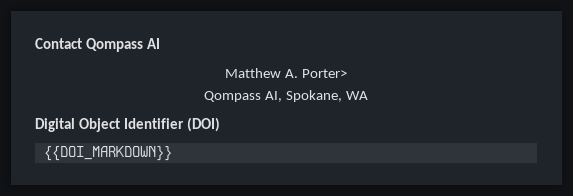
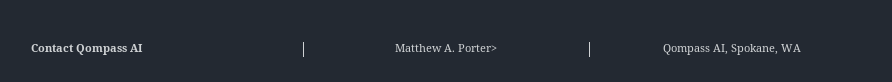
[35,117,220,132] [43,146,172,161] // Digital Object Identifier (DOI) // {{DOI_MARKDOWN}} -> (801, 48) none

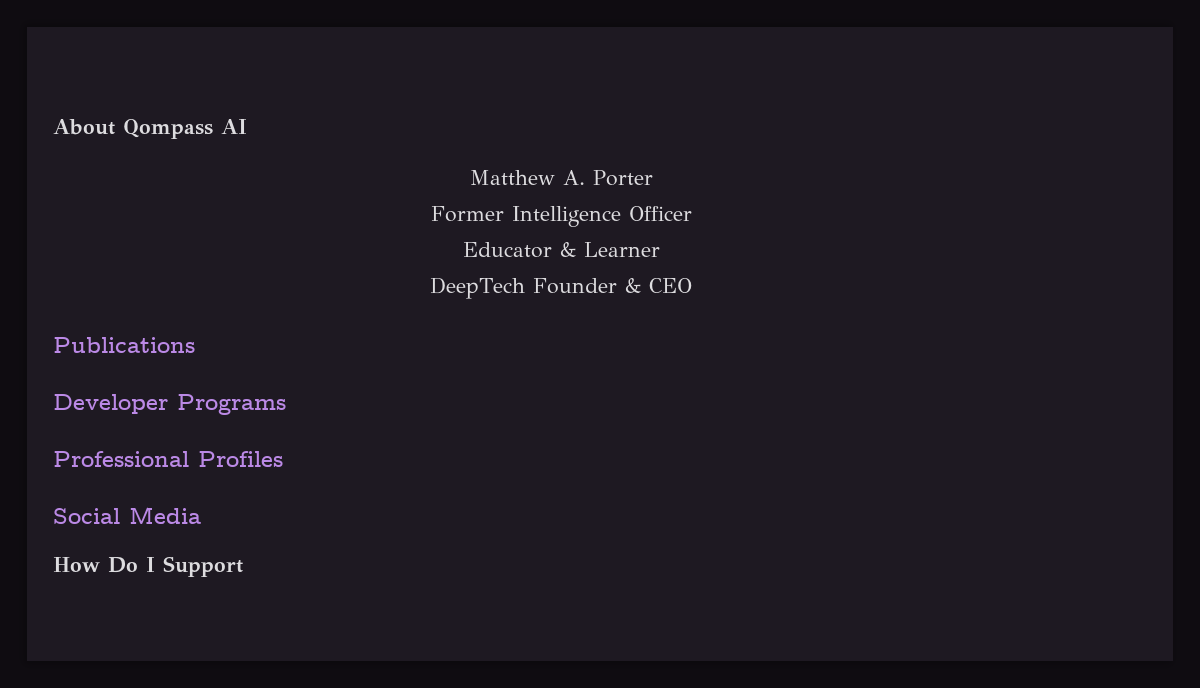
[31,44,74,52] Contact -> [53,119,115,135] About
[458,44,497,52] [663,44,801,55] Porter> // Qompass AI, Spokane, WA -> [592,170,653,186] [430,206,692,227] [462,242,660,258] [430,277,692,299] [53,337,195,353] [53,394,286,415] [53,451,283,467] [53,507,201,524] [53,556,243,577] Porter // Former Intelligence Officer // Educator & Learner // DeepTech Founder & CEO // Publications // Developer Programs // Professional Profiles // Social Media // How Do I Support

